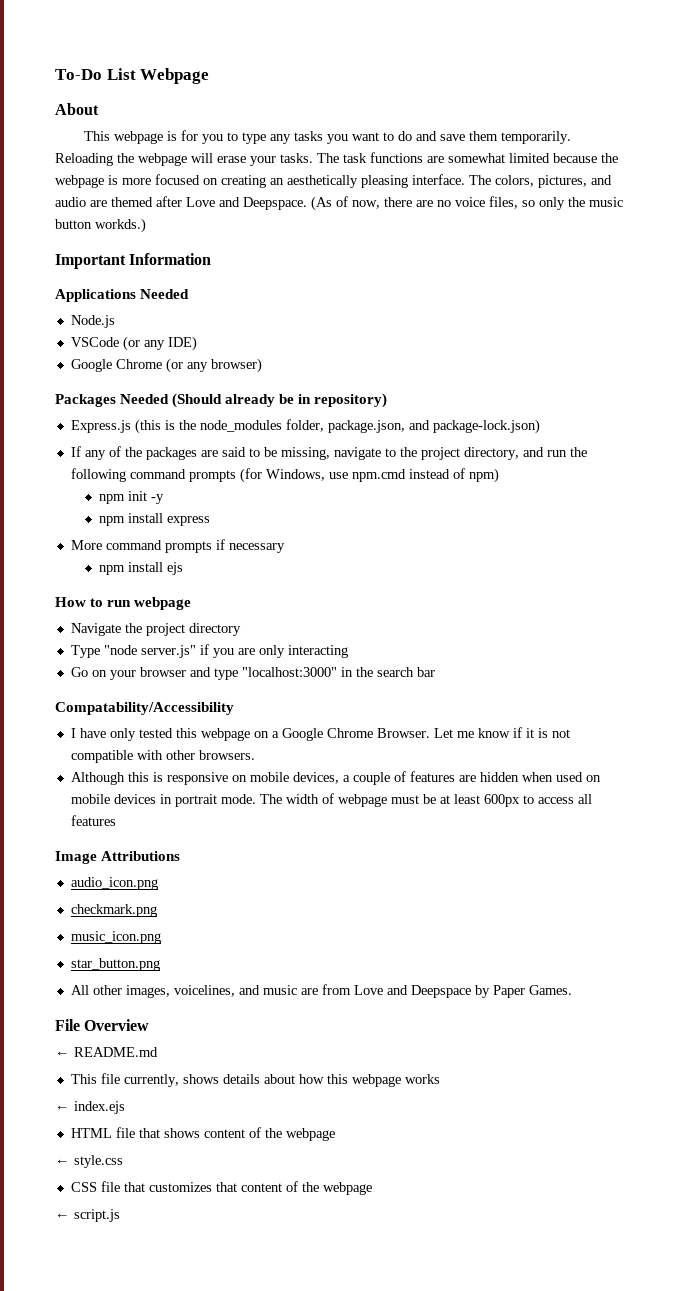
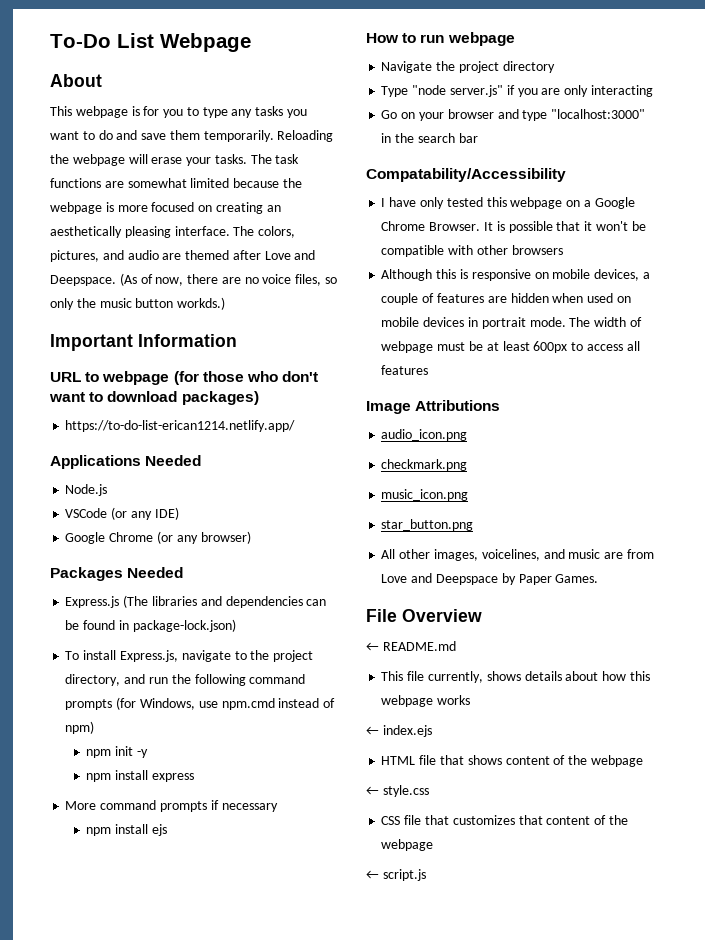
(212, 259) none -> [50,371,319,385] [49,391,259,405] [65,420,296,432] // URL to webpage (for those who don't want to download packages) // https://to-do-list-erican1214.netlify.app/
[172,393,388,408] [70,419,540,434] [70,446,330,460] (Should already be in repository) // Express.js (this is the node_modules folder, package.json, and package-lock.json) // If any of the packages are said to be missing, -> [65,595,327,608] [65,619,236,632] [65,650,178,662] // Express.js (The libraries and dependencies can be found in package-lock.json) // To install Express.js,
[433,727,570,738] Let me know if it is not -> [483,221,646,233] It is possible that it won't be
[198,750,255,760] browsers. -> [511,245,563,255] browsers

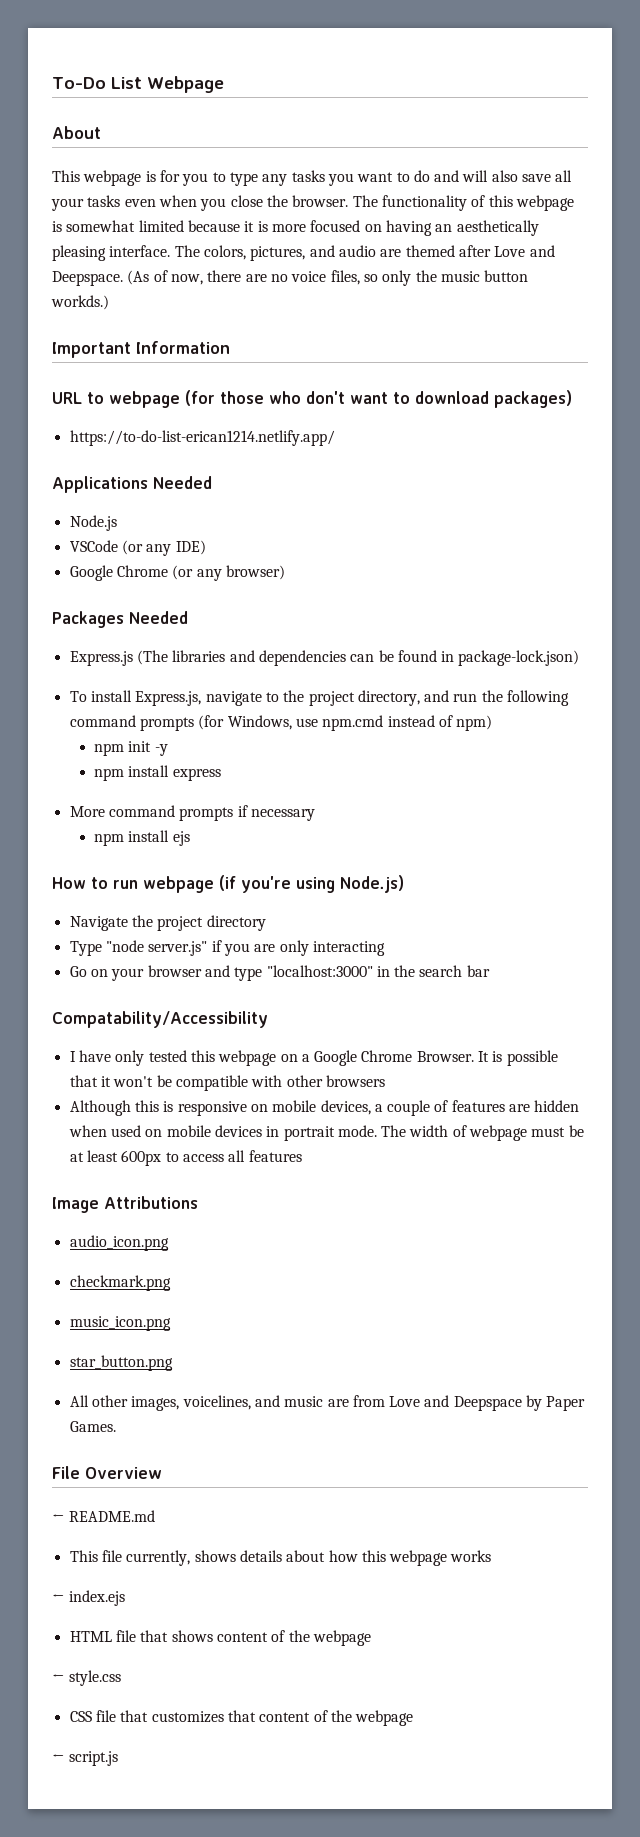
[141,130,334,142] [50,154,300,166] [50,178,124,188] save them temporarily. Reloading the webpage will erase your tasks. The task functions are -> [462,170,573,182] [51,195,574,211] [52,221,62,232] will also save all your tasks even when you close the browser. The functionality of this webpage is
[282,178,302,188] [50,202,102,214] the webpage -> [244,221,255,232] it
[215,202,263,214] creating -> [385,220,432,236] having
(515, 39) none -> [219,875,404,893] (if you're using Node.js)

